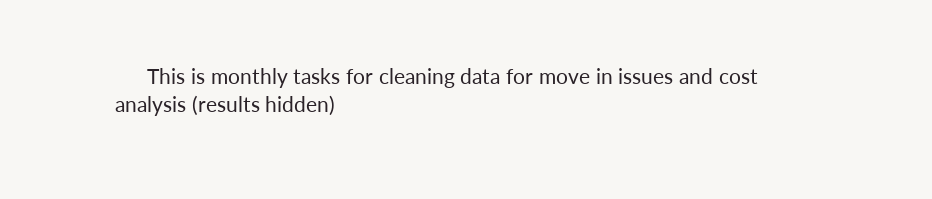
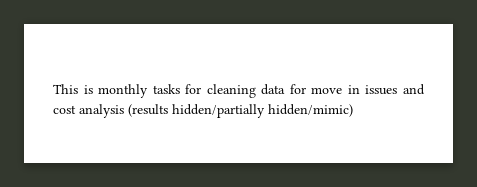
[265,95,336,116] hidden) -> [172,104,353,118] hidden/partially hidden/mimic)

